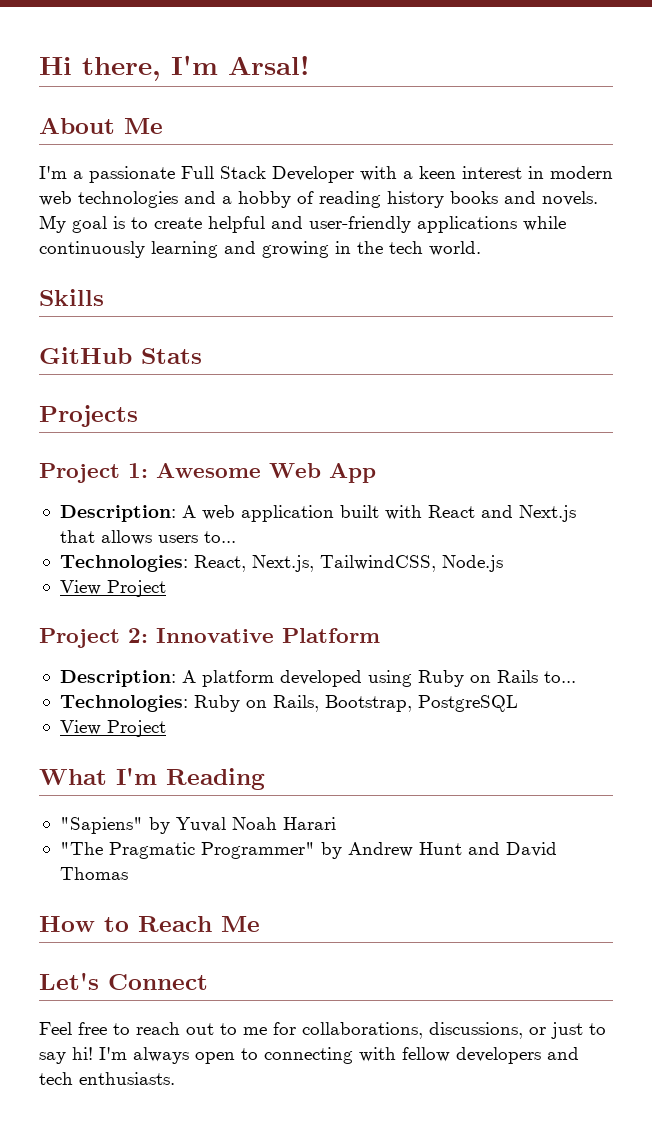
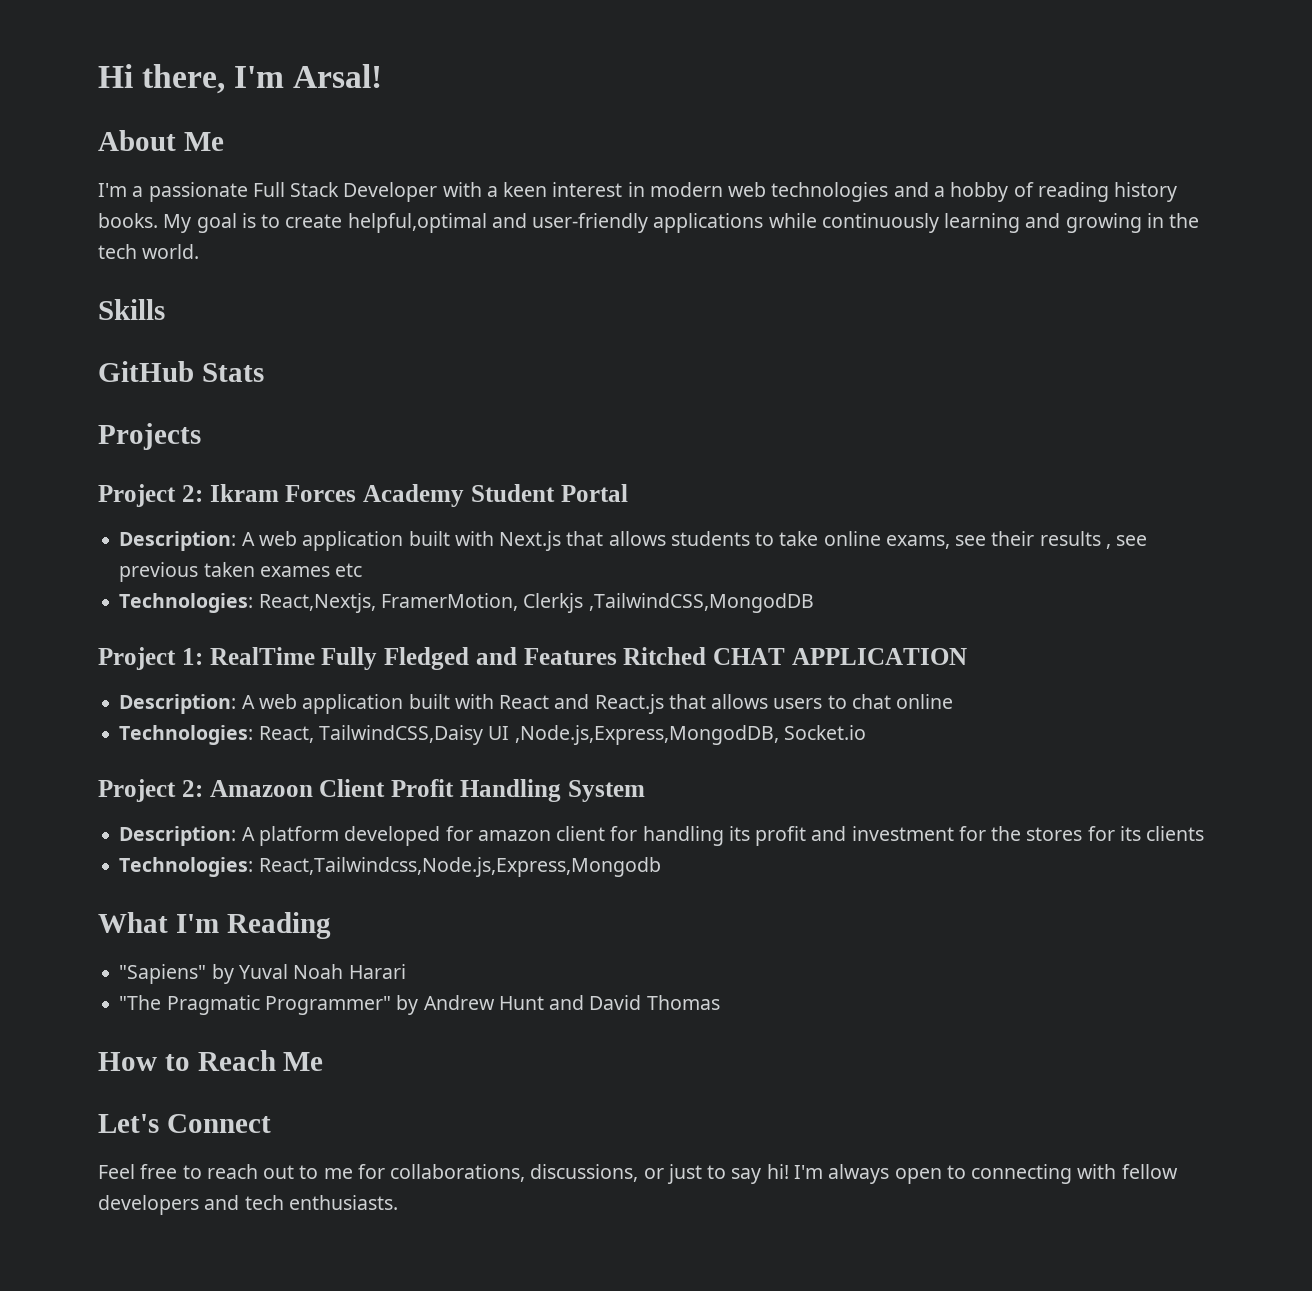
[450,191,598,206] books and novels. -> [98,213,158,228] books.
[208,216,265,233] helpful -> [347,213,487,233] helpful,optimal
[128,463,376,483] 1: Awesome Web App -> [181,484,628,507] [119,531,1148,551] [119,562,363,582] [119,593,814,613] [98,647,967,670] 2: Ikram Forces Academy Student Portal // Description: A web application built with Next.js that allows students to take online exams, see their results , see previous taken exames etc // Technologies: React,Nextjs, FramerMotion, Clerkjs ,TailwindCSS,MongodDB // Project 1: RealTime Fully Fledged and Features Ritched CHAT APPLICATION
[518,505,576,522] Next.js -> [594,694,664,714] React.js
[203,531,236,543] to... -> [827,694,954,709] to chat online
[251,555,503,572] [59,580,166,597] [39,628,380,648] [59,670,576,687] [59,695,518,712] [59,720,166,737] Next.js, TailwindCSS, Node.js // View Project // Project 2: Innovative Platform // Description: A platform developed using Ruby on Rails to... // Technologies: Ruby on Rails, Bootstrap, PostgreSQL // View Project -> [318,725,866,745] [98,779,645,802] [119,826,1205,846] [119,857,661,877] TailwindCSS,Daisy UI ,Node.js,Express,MongodDB, Socket.io // Project 2: Amazoon Client Profit Handling System // Description: A platform developed for amazon client for handling its profit and investment for the stores for its clients // Technologies: React,Tailwindcss,Node.js,Express,Mongodb

